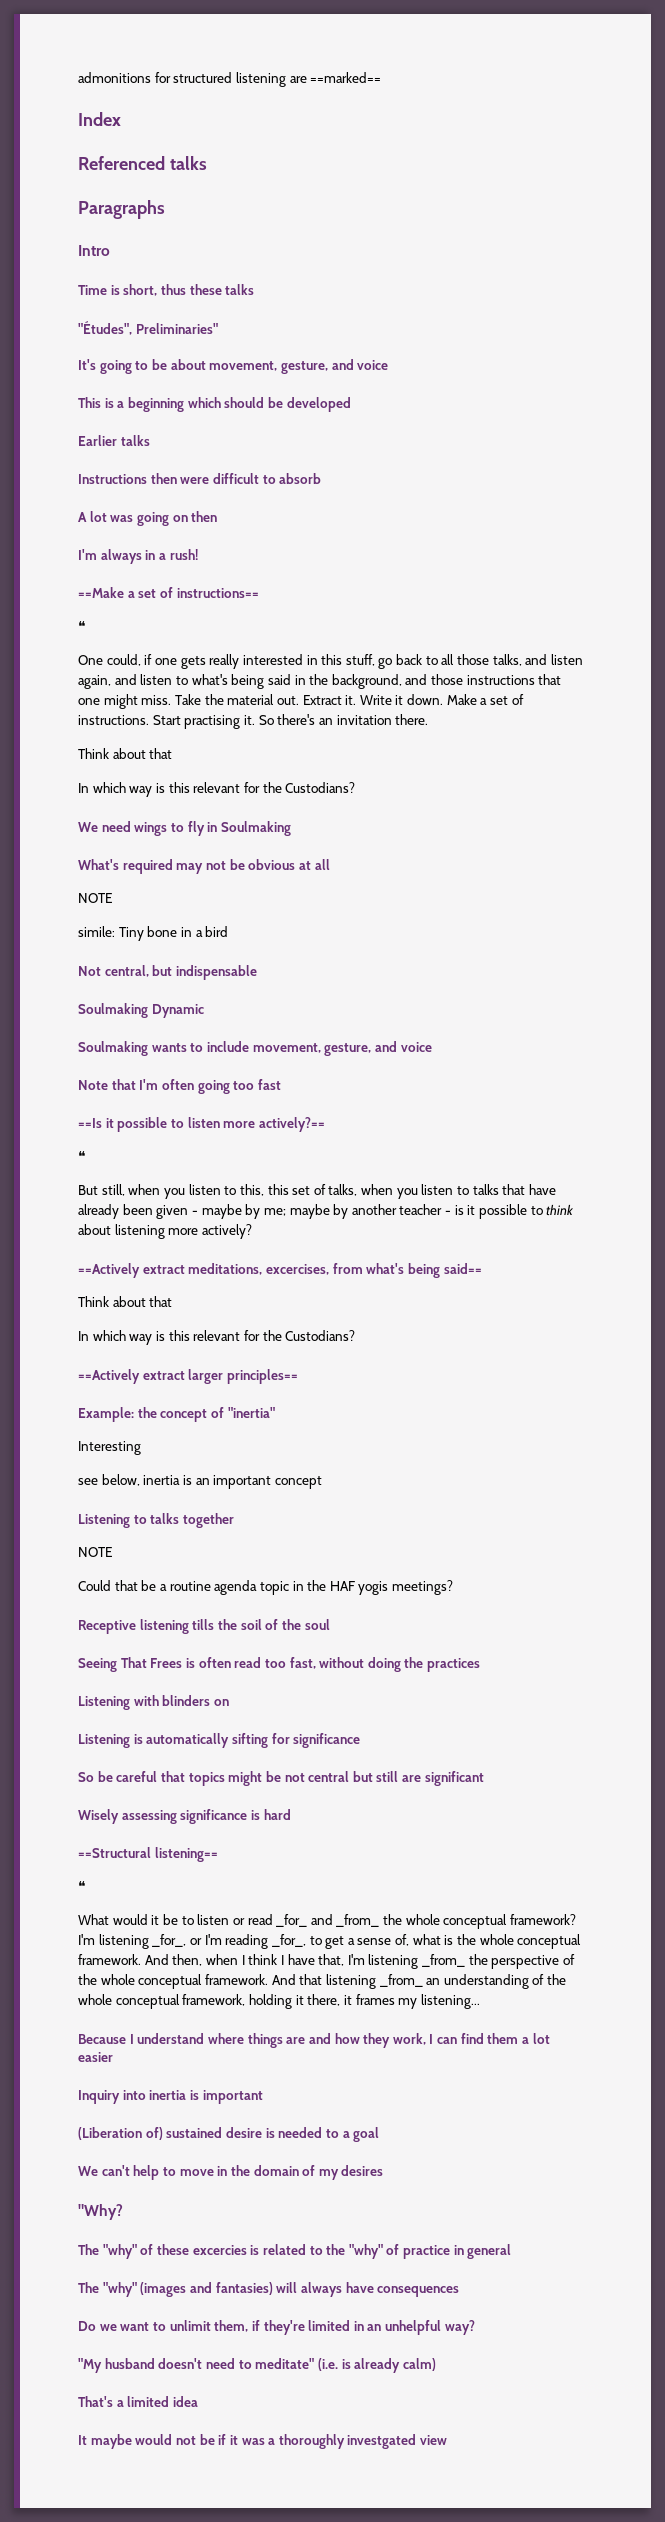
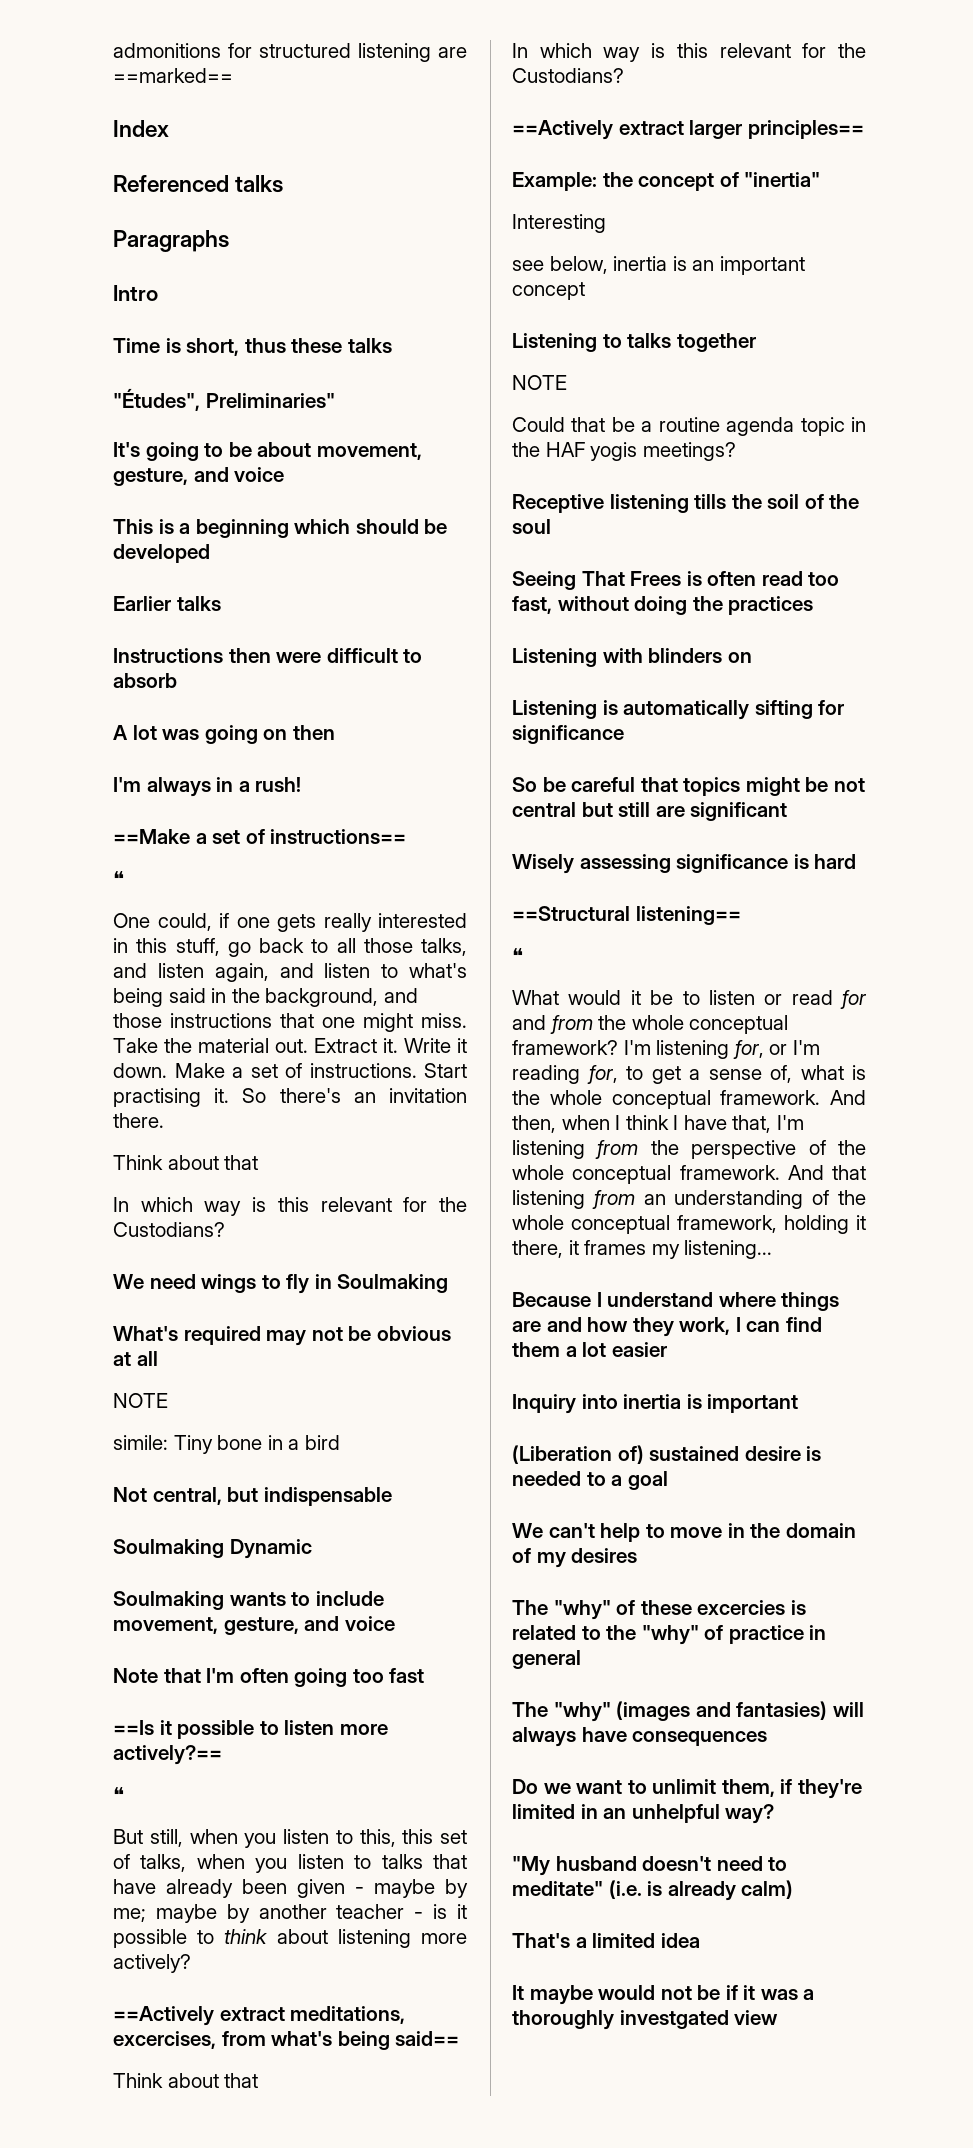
[276,1914,380,1927] _for_ and _from_ -> [840,990,867,1009] [512,1015,593,1034] for and from
[152,1934,187,1947] _for_, -> [732,1040,764,1059] for,
[271,1934,306,1947] _for_, -> [586,1065,618,1084] for,
[422,1954,466,1967] _from_ -> [595,1140,639,1159] from
[379,1974,423,1987] _from_ -> [591,1190,635,1209] from
[78,2204,123,2220] // "Why? -> (638, 1555) none

